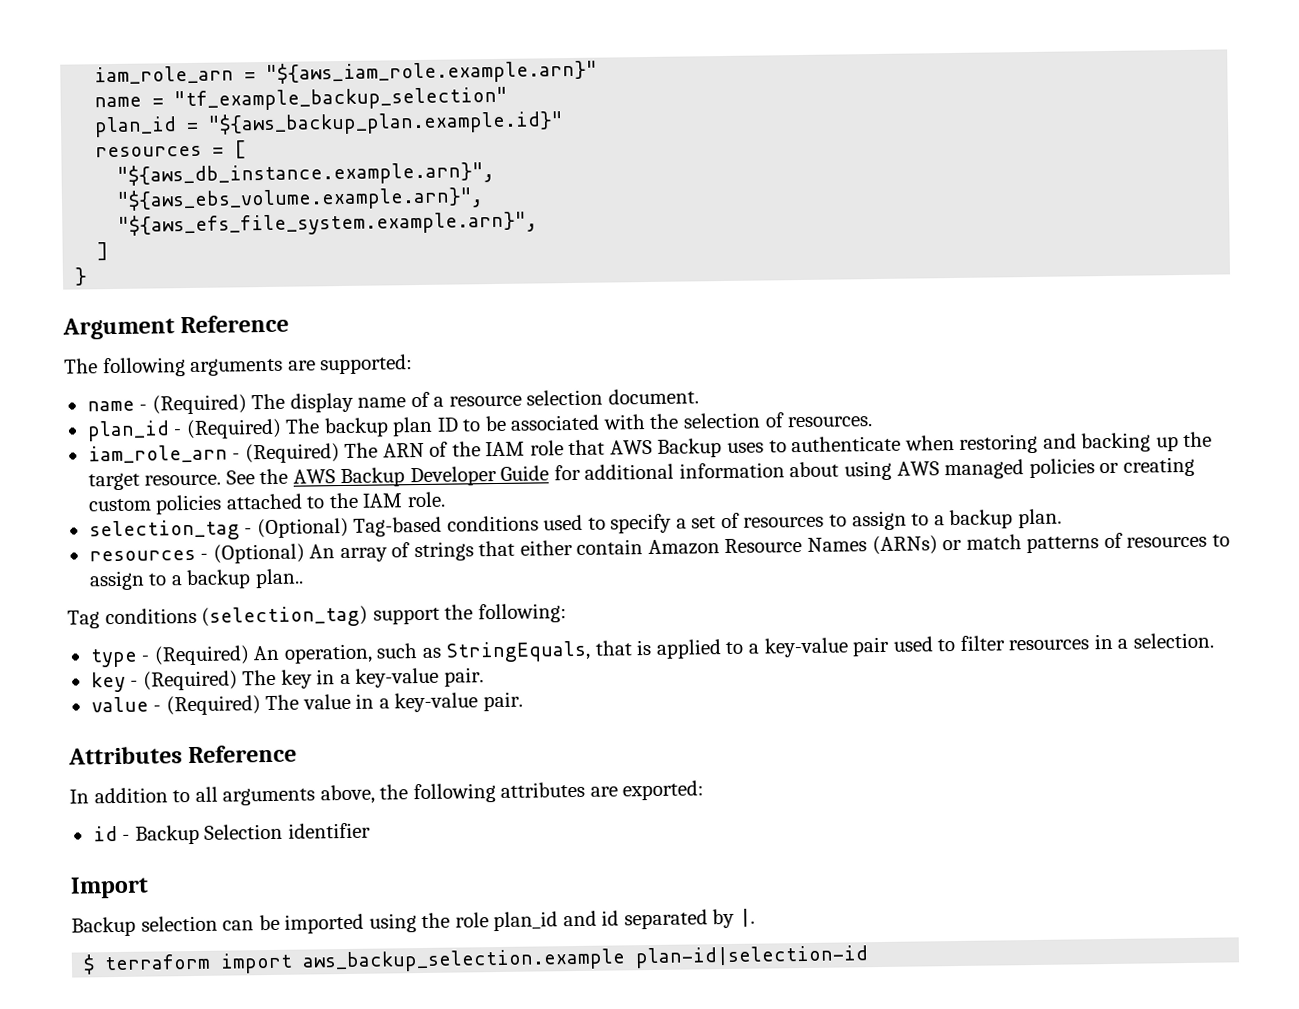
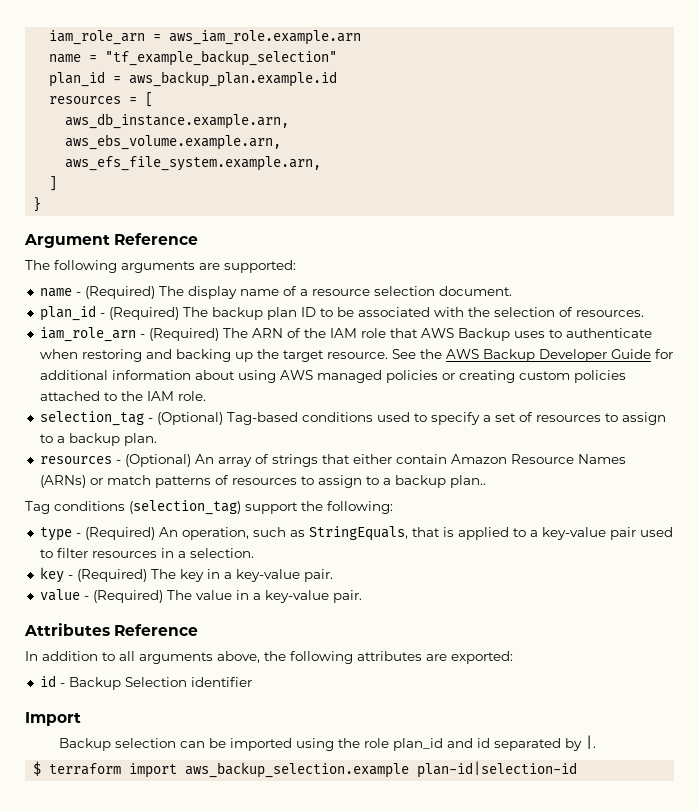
[266,59,599,85] "${aws_iam_role.example.arn}" -> [169,30,362,45] aws_iam_role.example.arn
[208,110,565,136] "${aws_backup_plan.example.id}" -> [129,71,338,87] aws_backup_plan.example.id
[117,160,496,187] [117,186,485,212] [118,210,539,237] "${aws_db_instance.example.arn}", // "${aws_ebs_volume.example.arn}", // "${aws_efs_file_system.example.arn}", -> [65,113,290,129] [65,134,282,150] [65,156,322,171] aws_db_instance.example.arn, // aws_ebs_volume.example.arn, // aws_efs_file_system.example.arn,

